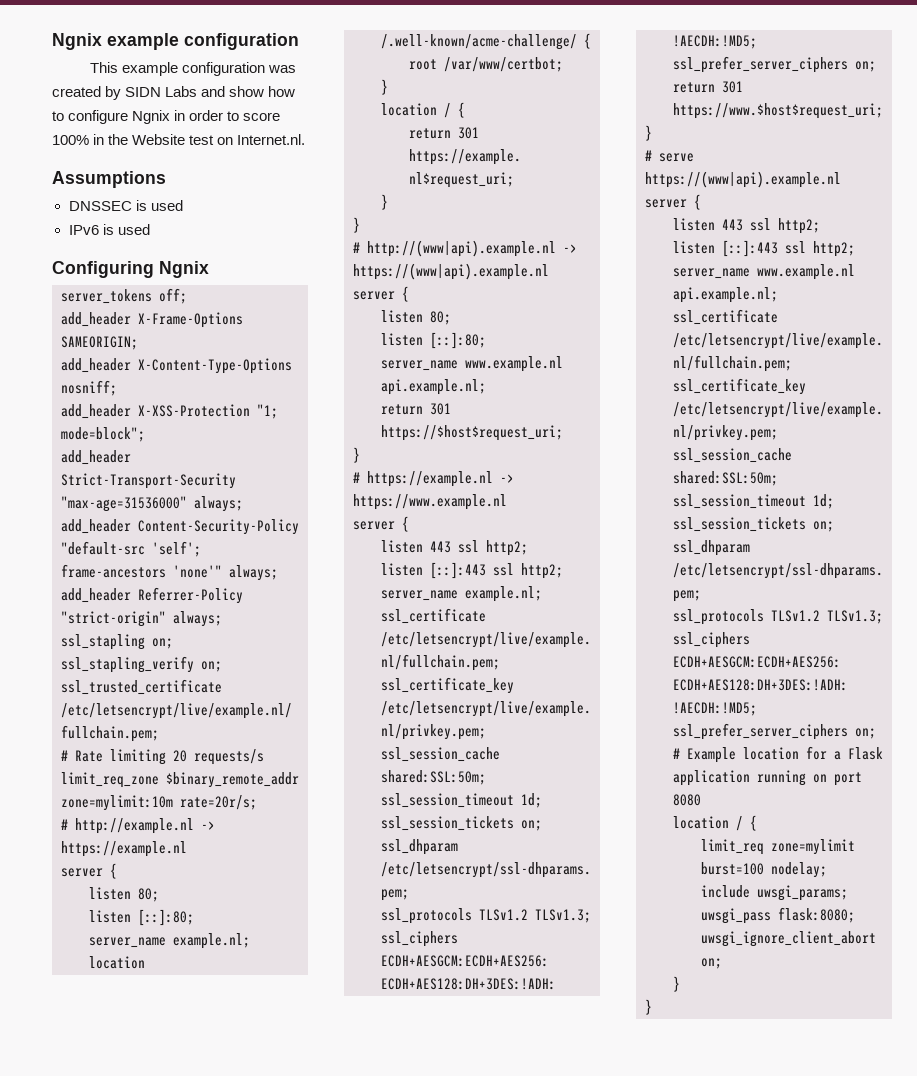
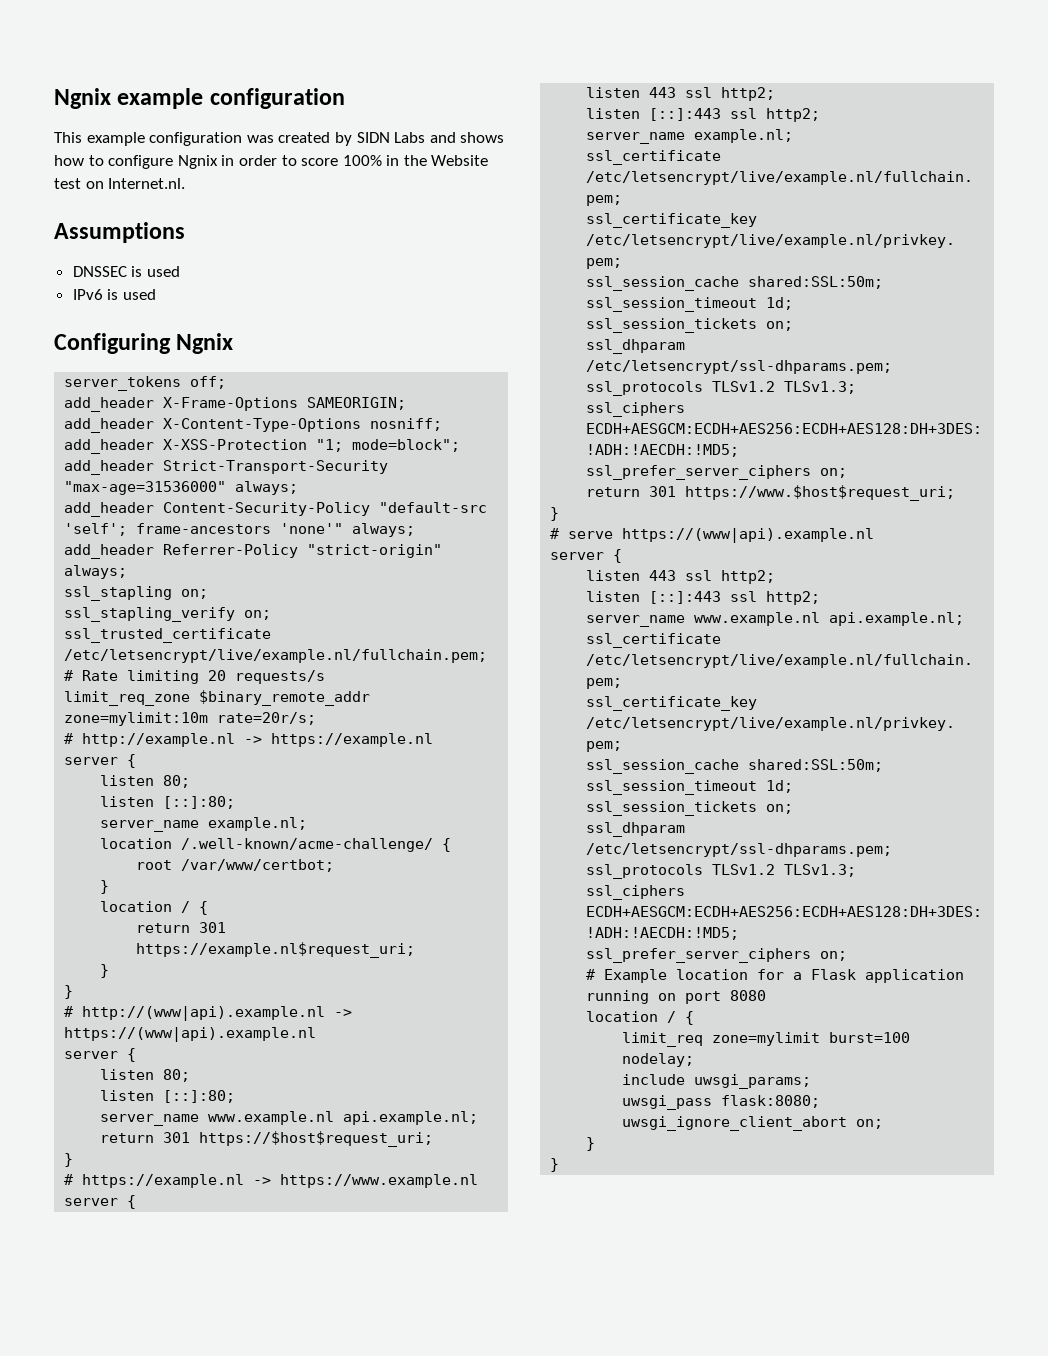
[229,86,265,97] show -> [460,132,505,143] shows

